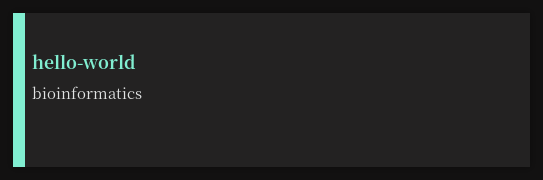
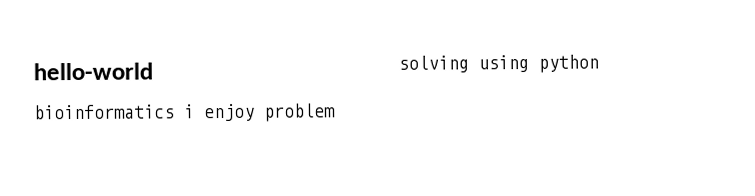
(142, 92) none -> [184,103,336,122] [398,54,599,73] i enjoy problem solving using python

